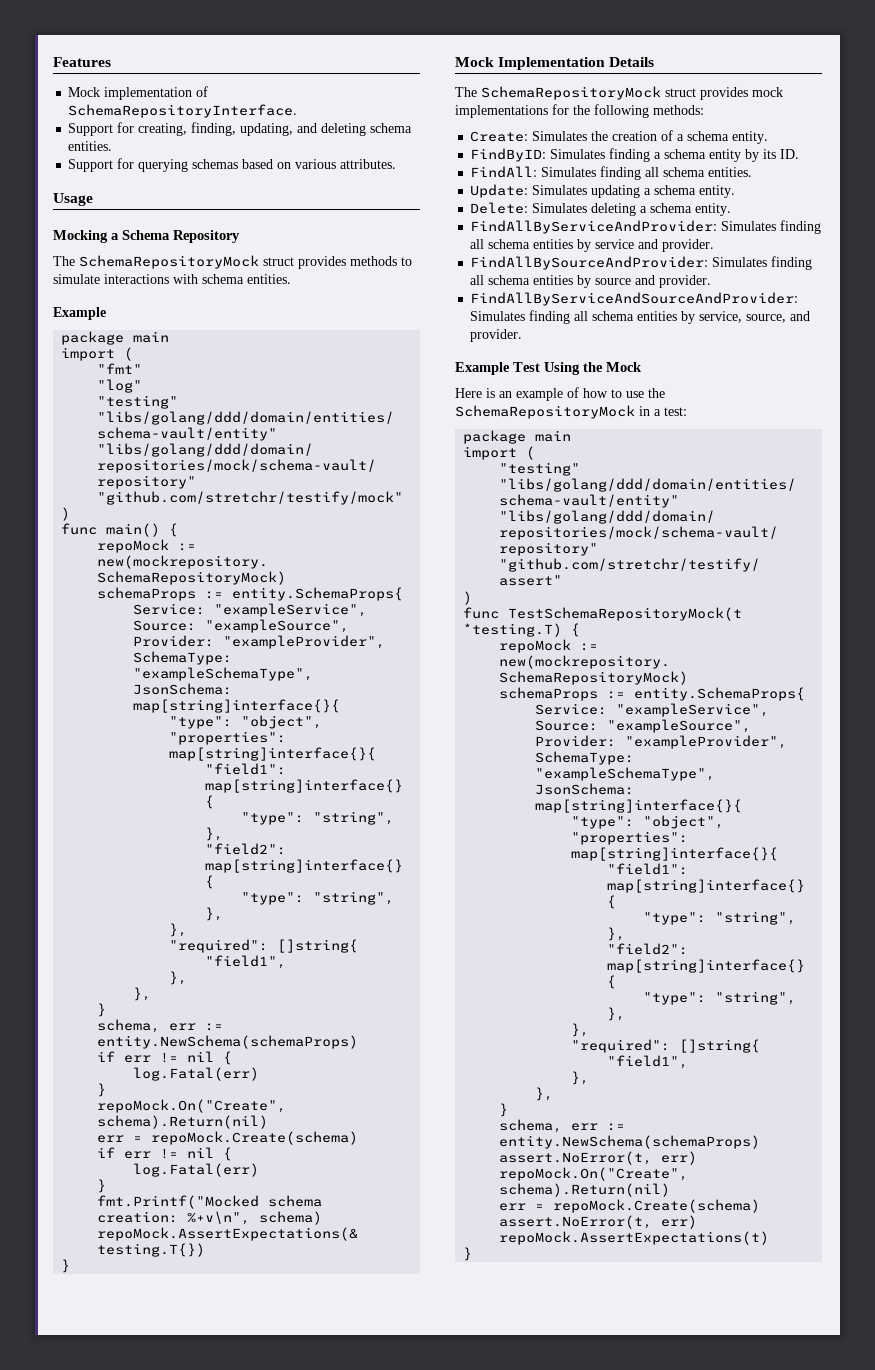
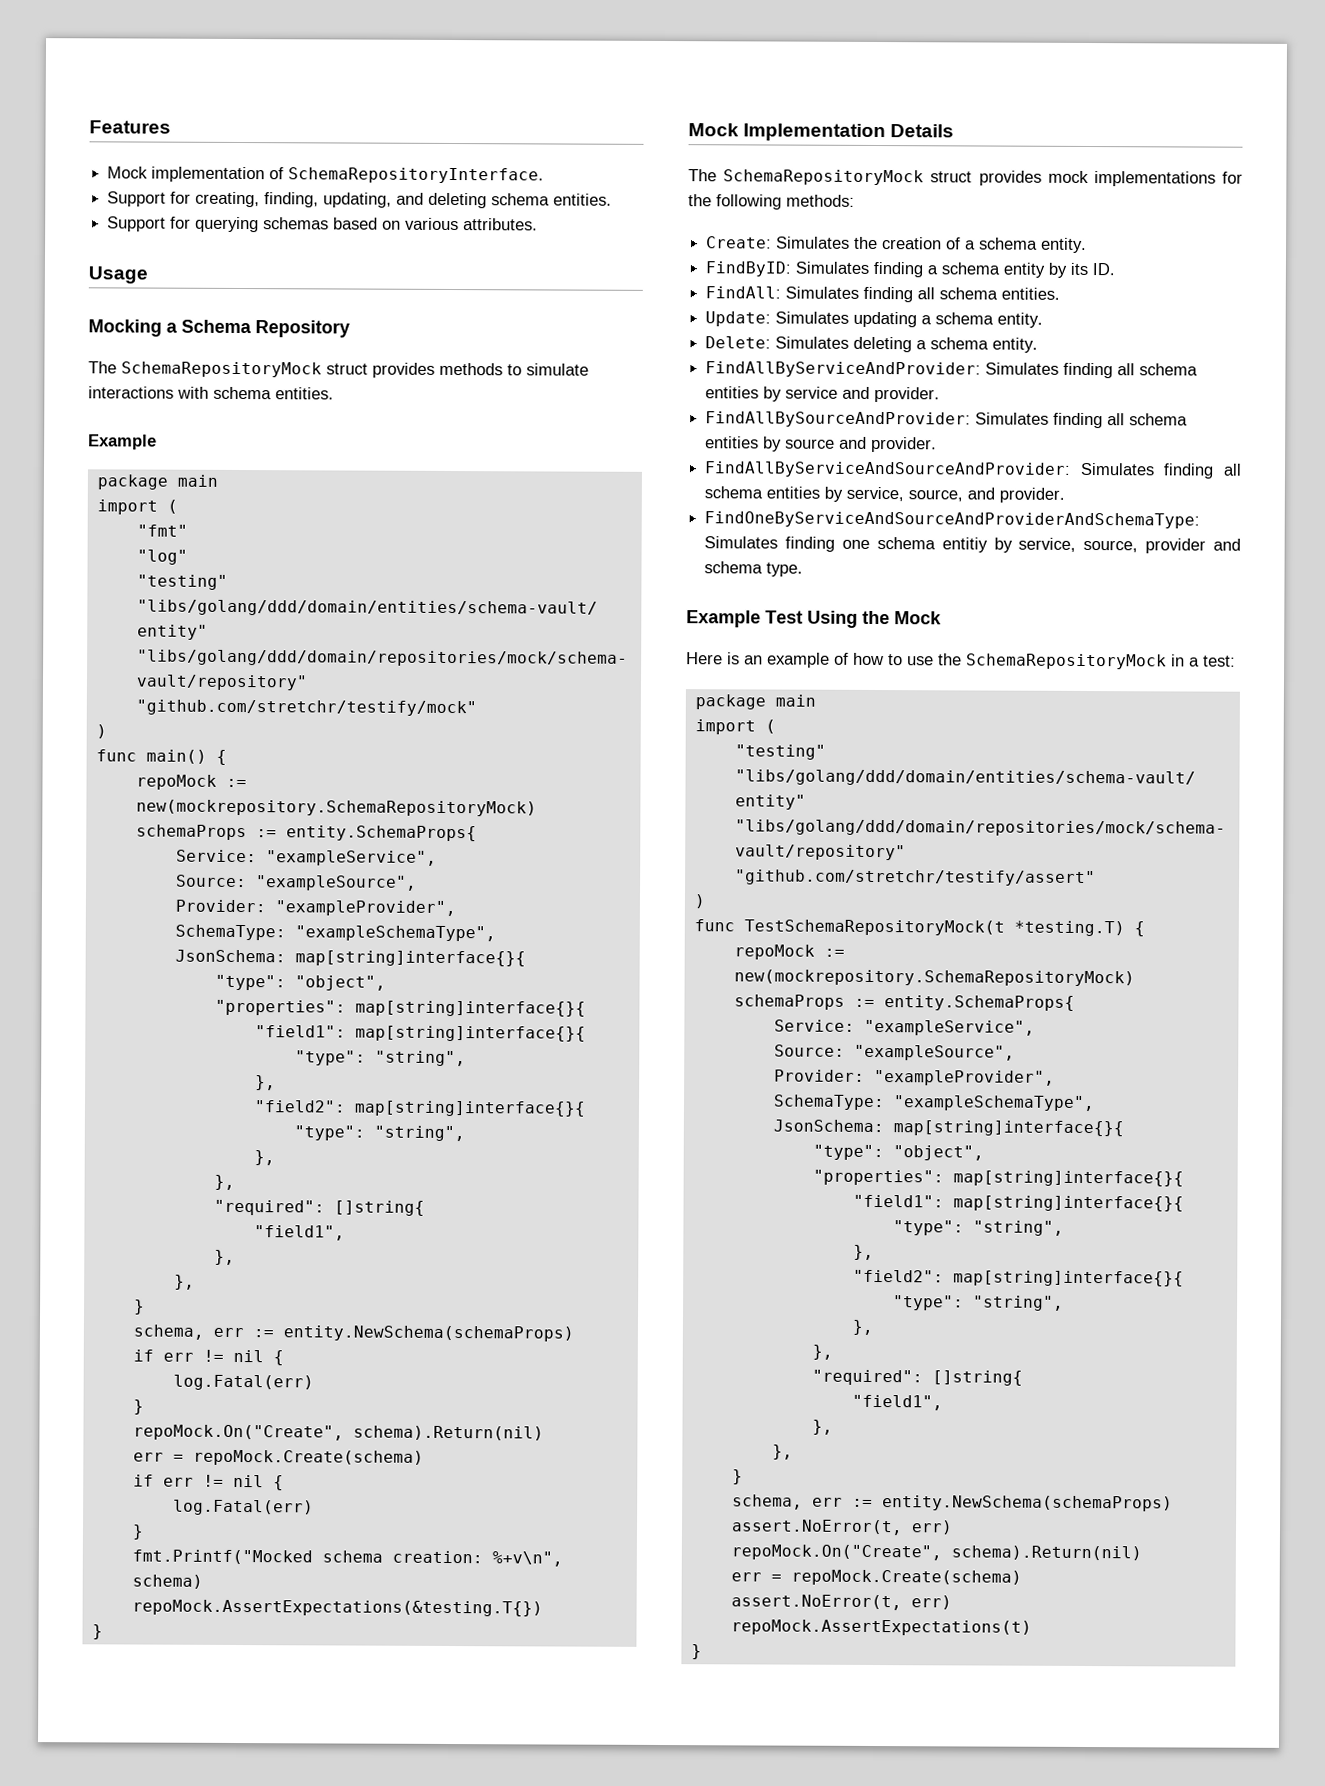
(523, 335) none -> [704,511,1201,529] [704,536,1241,554] [704,561,804,577] // FindOneByServiceAndSourceAndProviderAndSchemaType: Simulates finding one schema entitiy by service, source, provider and schema type.

